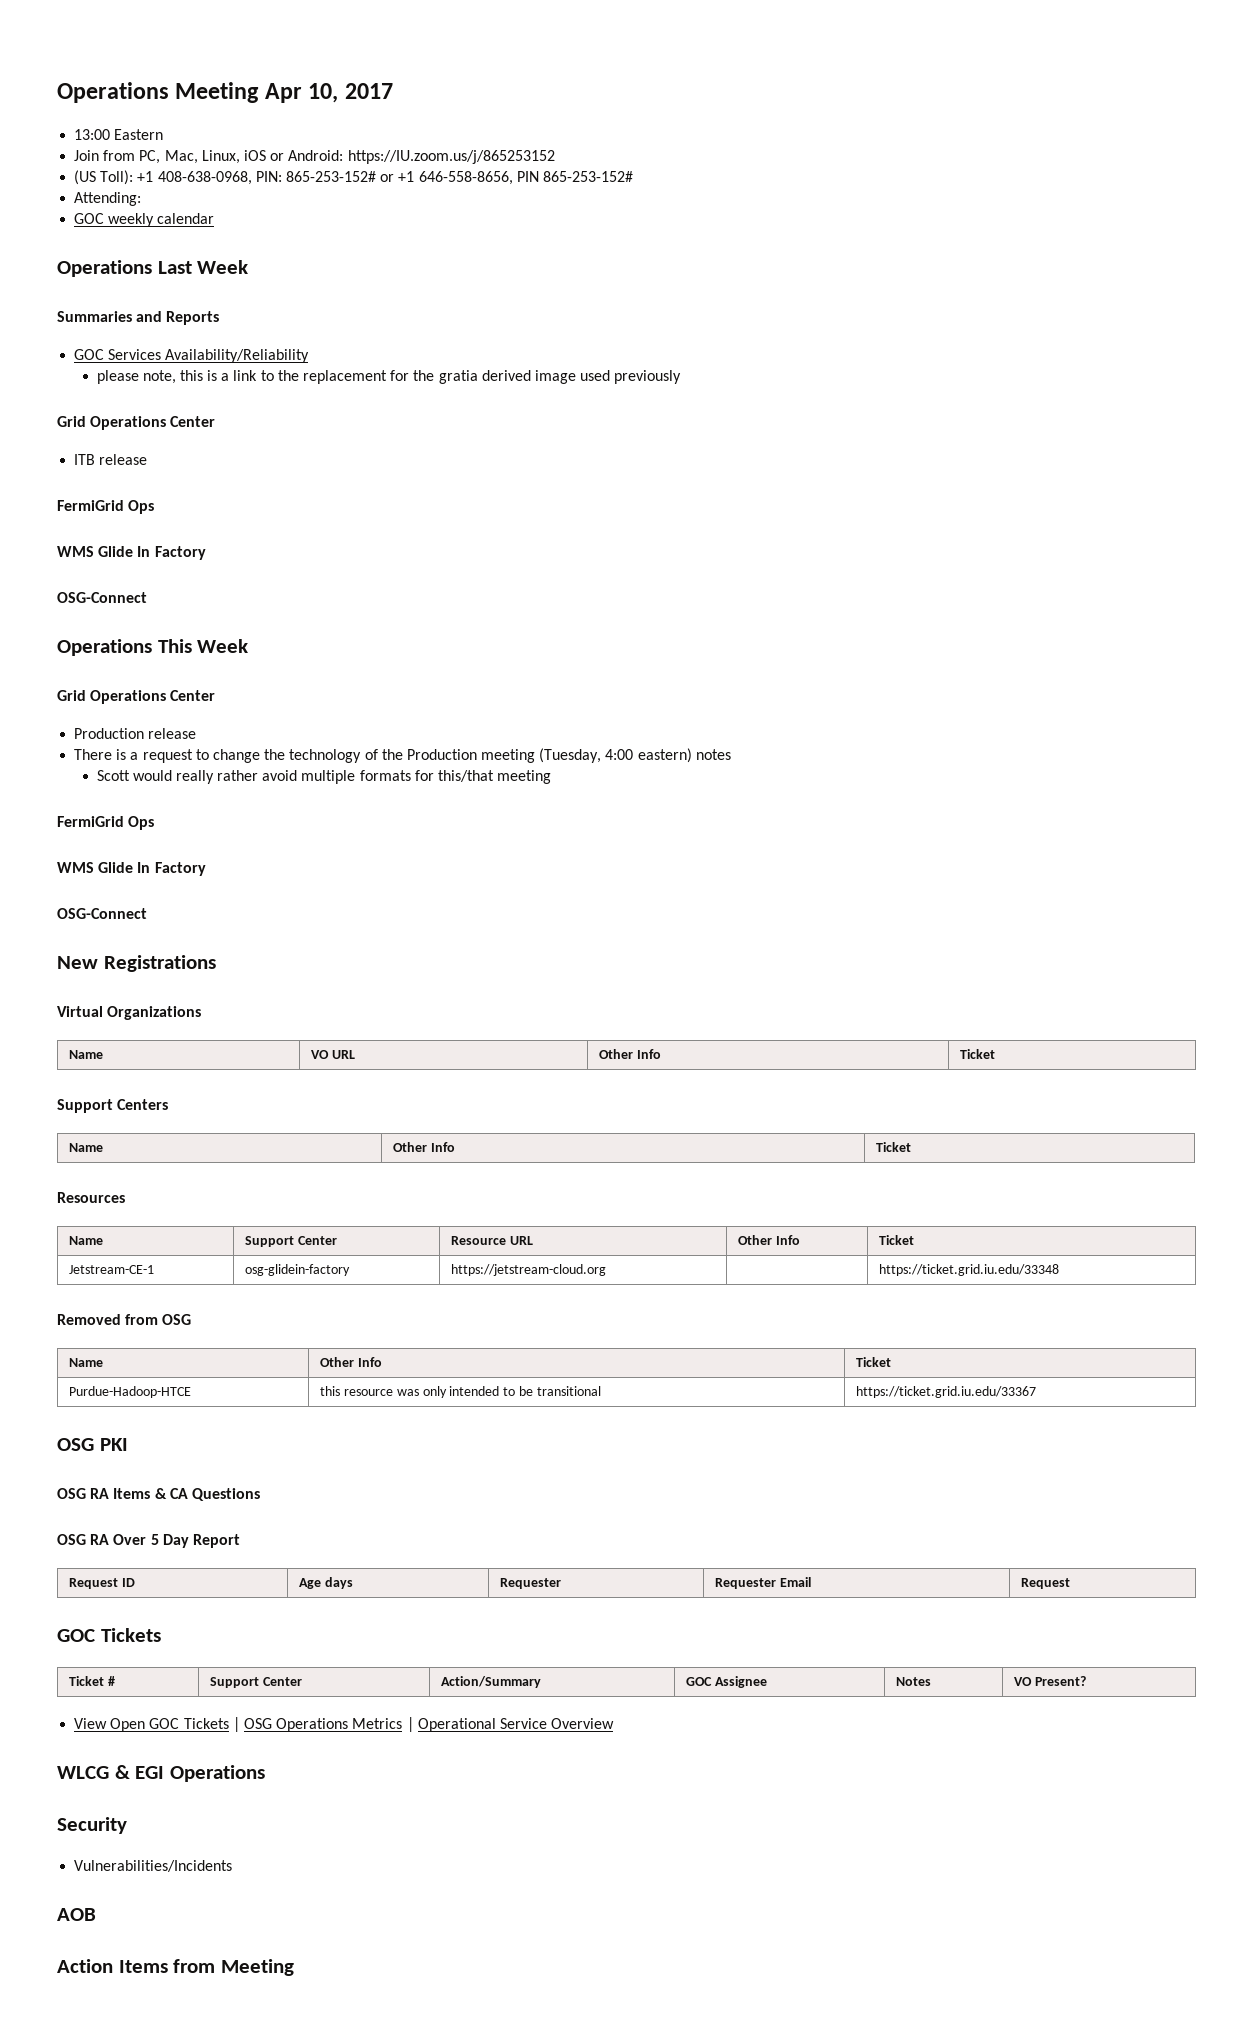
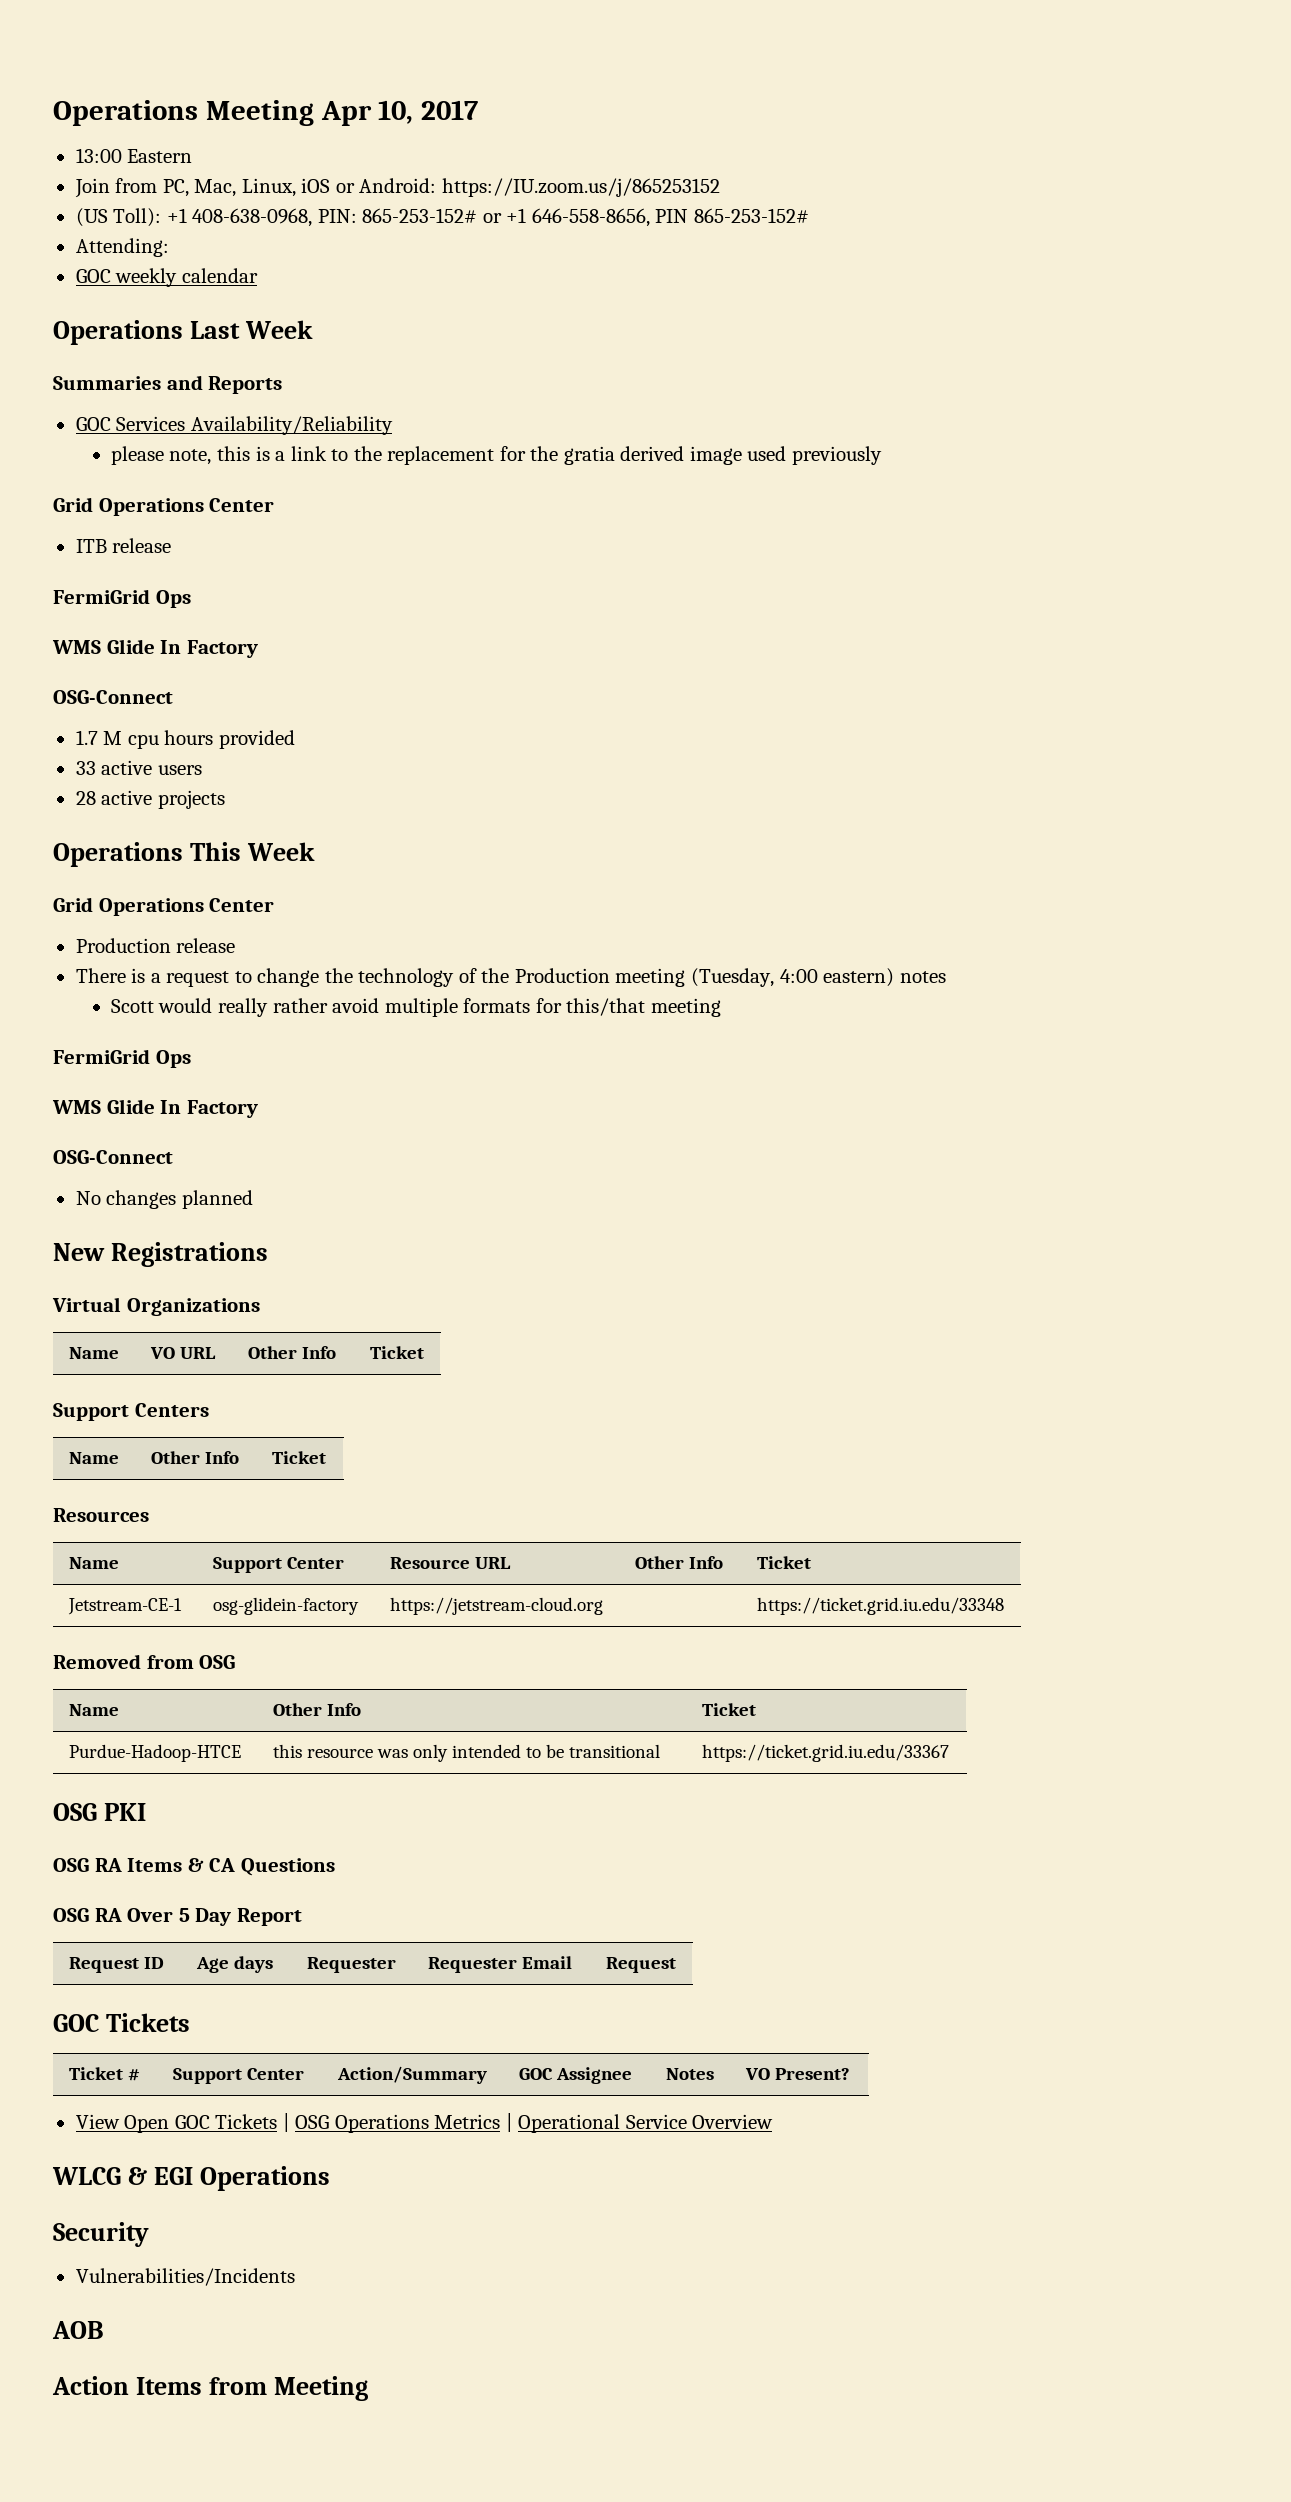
(147, 597) none -> [75,730,295,749] [75,760,202,775] [75,790,225,809] // 1.7 M cpu hours provided // 33 active users // 28 active projects
(147, 913) none -> [75,1190,253,1209] // No changes planned

